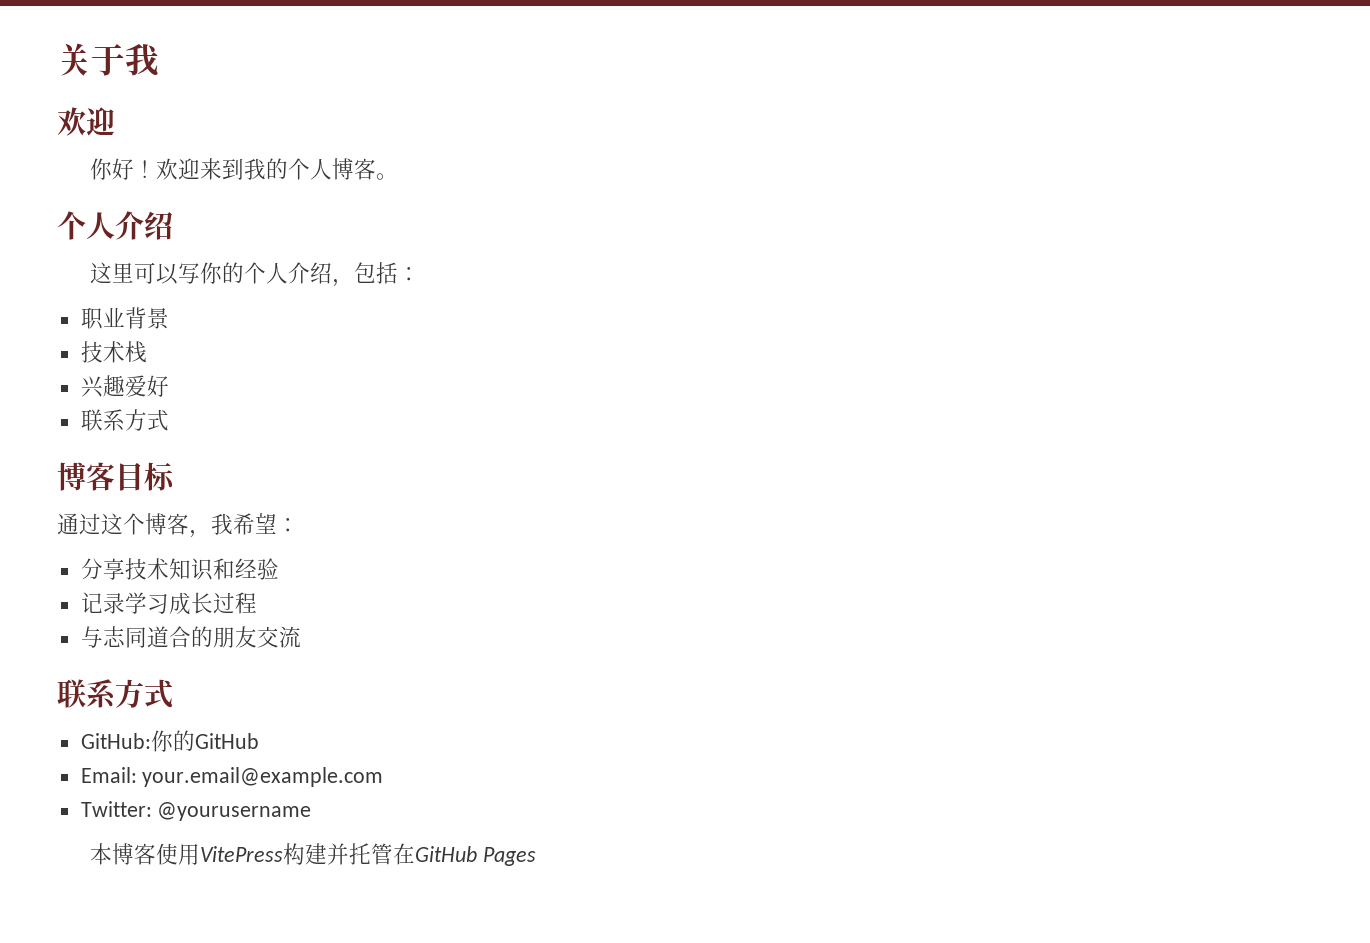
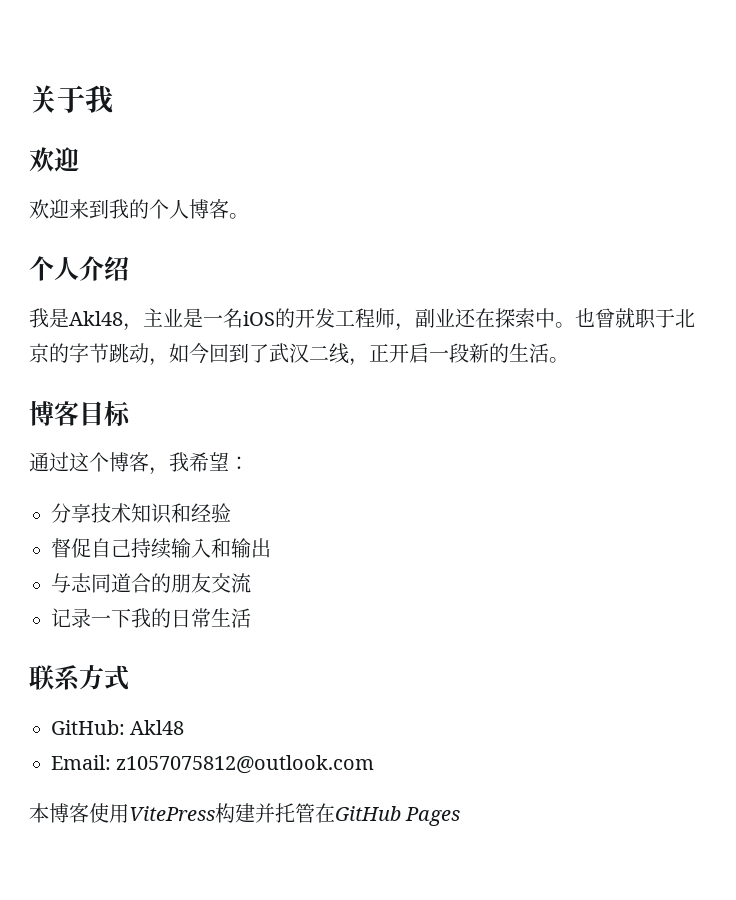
[90,158,157,180] 你好！ -> (79, 159) none
[90,262,421,287] [80,307,169,330] [80,341,147,363] [80,375,169,398] [80,409,169,431] 这里可以写你的个人介绍，包括： // 职业背景 // 技术栈 // 兴趣爱好 // 联系方式 -> [29,308,695,331] [29,343,569,366] 我是Akl48，主业是一名iOS的开发工程师，副业还在探索中。也曾就职于北京的字节跳动，如今回到了武汉二线，正开启一段新的生活。
[80,592,257,615] 记录学习成长过程 -> [51,538,271,559] 督促自己持续输入和输出
(301, 637) none -> [51,608,251,628] // 记录一下我的日常生活
[150,730,259,752] 你的GitHub -> [130,720,185,735] Akl48
[142,767,384,787] [80,801,312,821] your.email@example.com // Twitter: @yourusername -> [116,755,375,774] z1057075812@outlook.com

